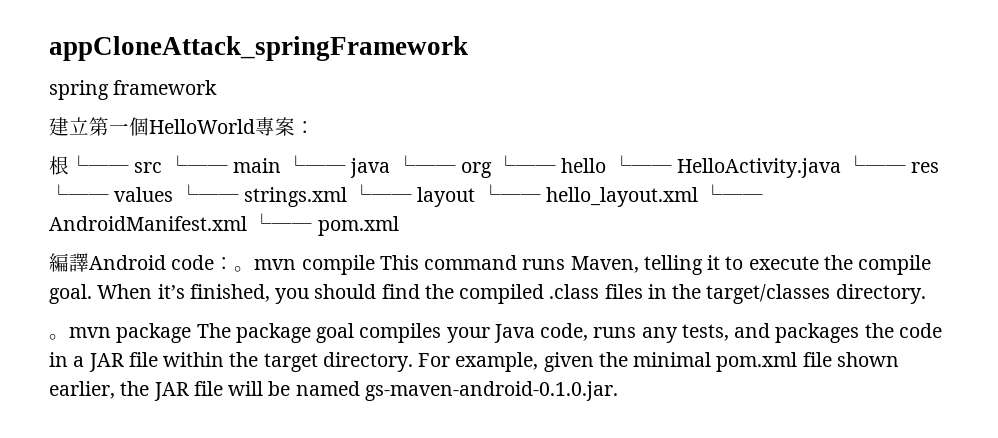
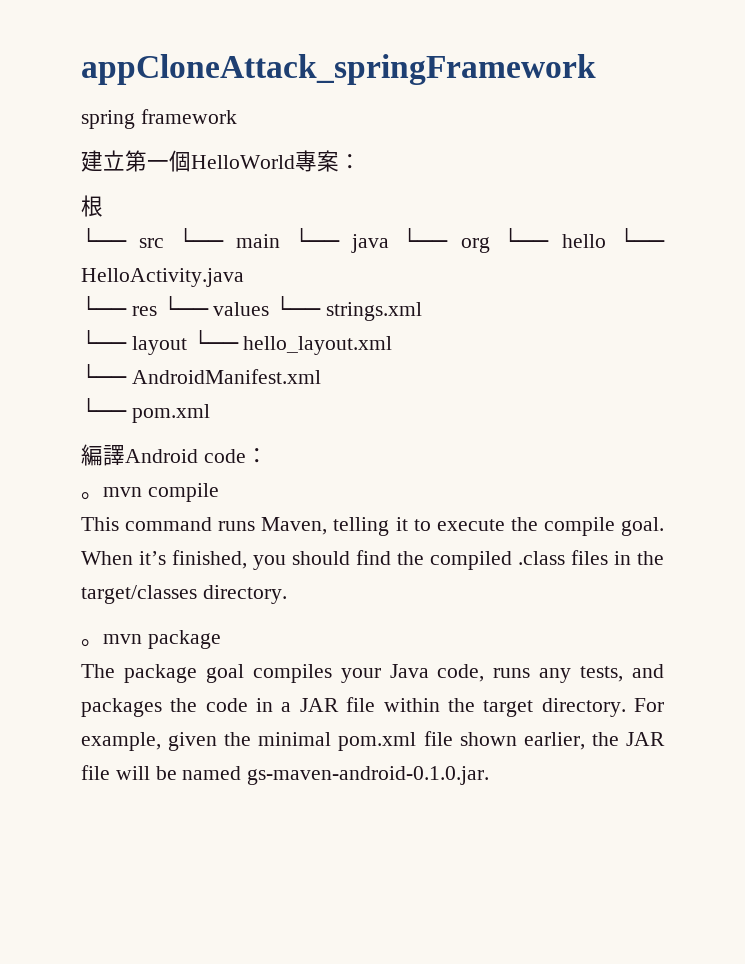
(69, 165) none -> (103, 206) //
(841, 168) none -> (244, 277) //
(347, 197) none -> (423, 311) //
(698, 197) none -> (393, 345) //
(247, 223) none -> (321, 376) //
(235, 263) none -> (268, 455) //
(375, 265) none -> (219, 492) //
(192, 333) none -> (221, 639) //

